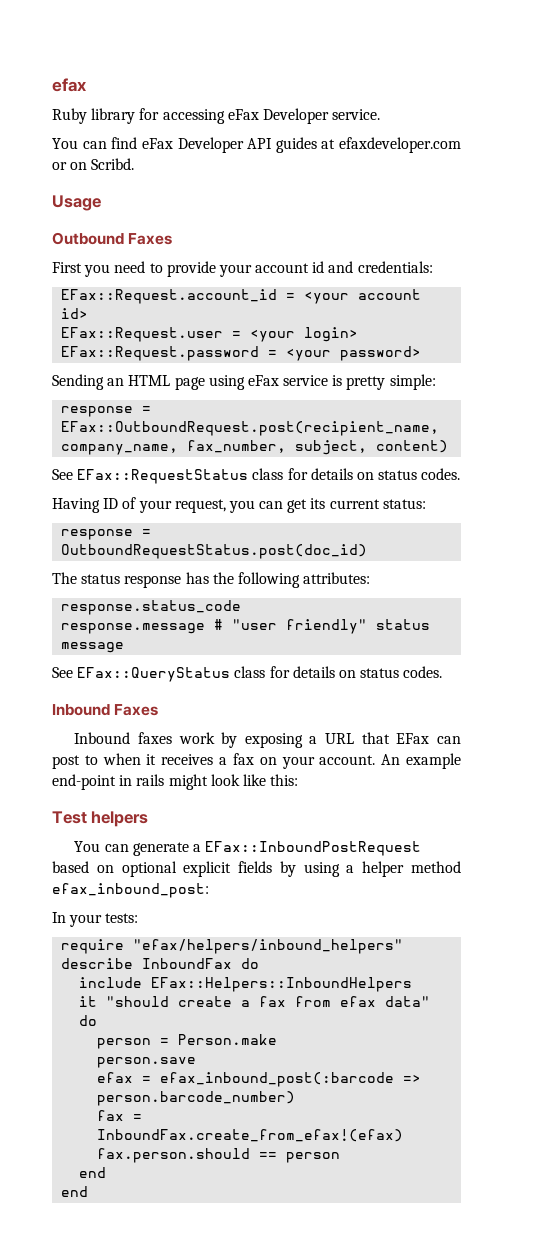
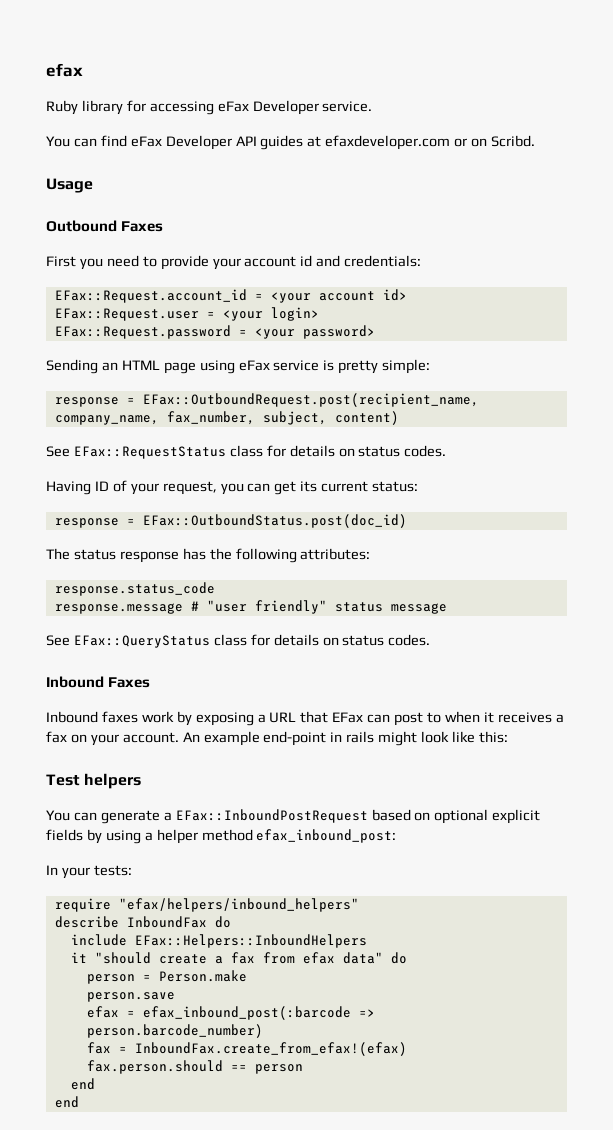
[61,544,368,559] OutboundRequestStatus.post(doc_id) -> [142,514,407,528] EFax::OutboundStatus.post(doc_id)

